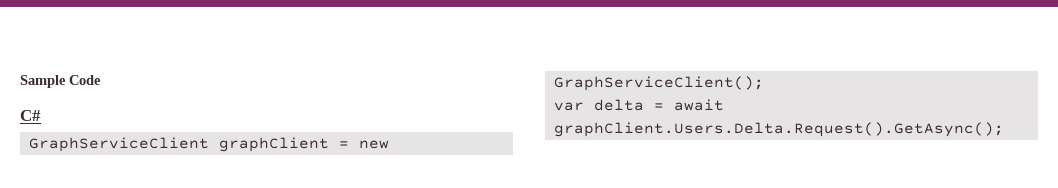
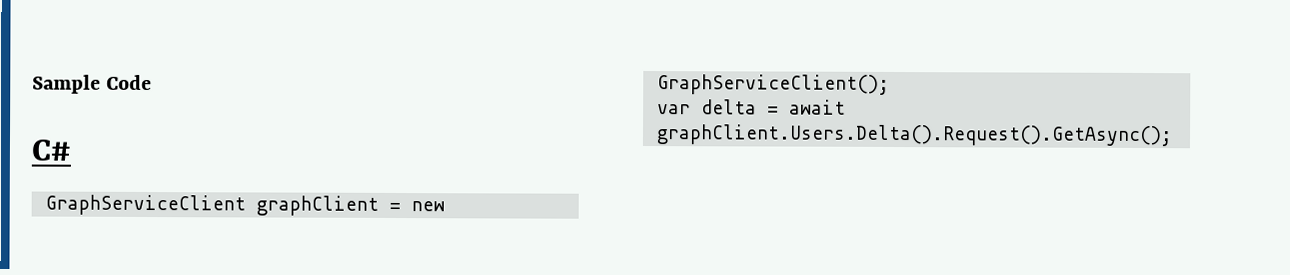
[553,122,1004,137] graphClient.Users.Delta.Request().GetAsync(); -> [655,124,1173,147] graphClient.Users.Delta().Request().GetAsync();

